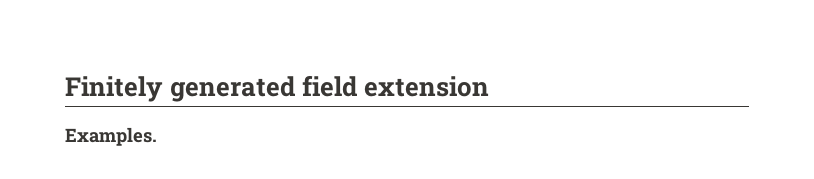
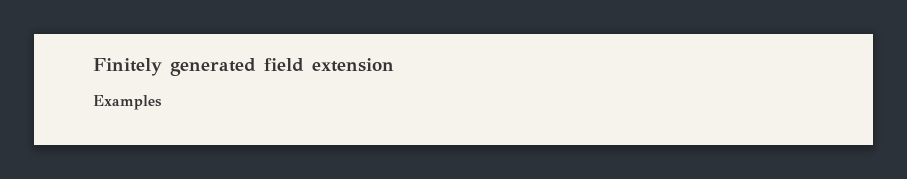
[65,127,157,146] Examples. -> [93,95,162,110] Examples

